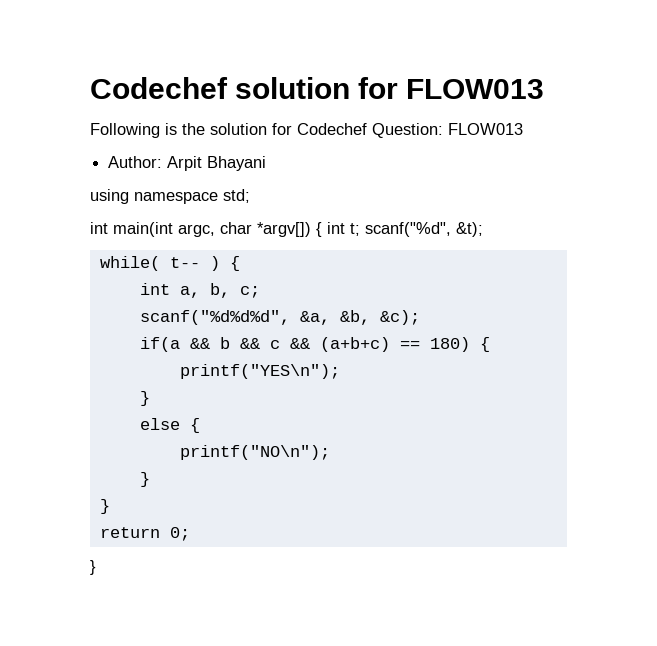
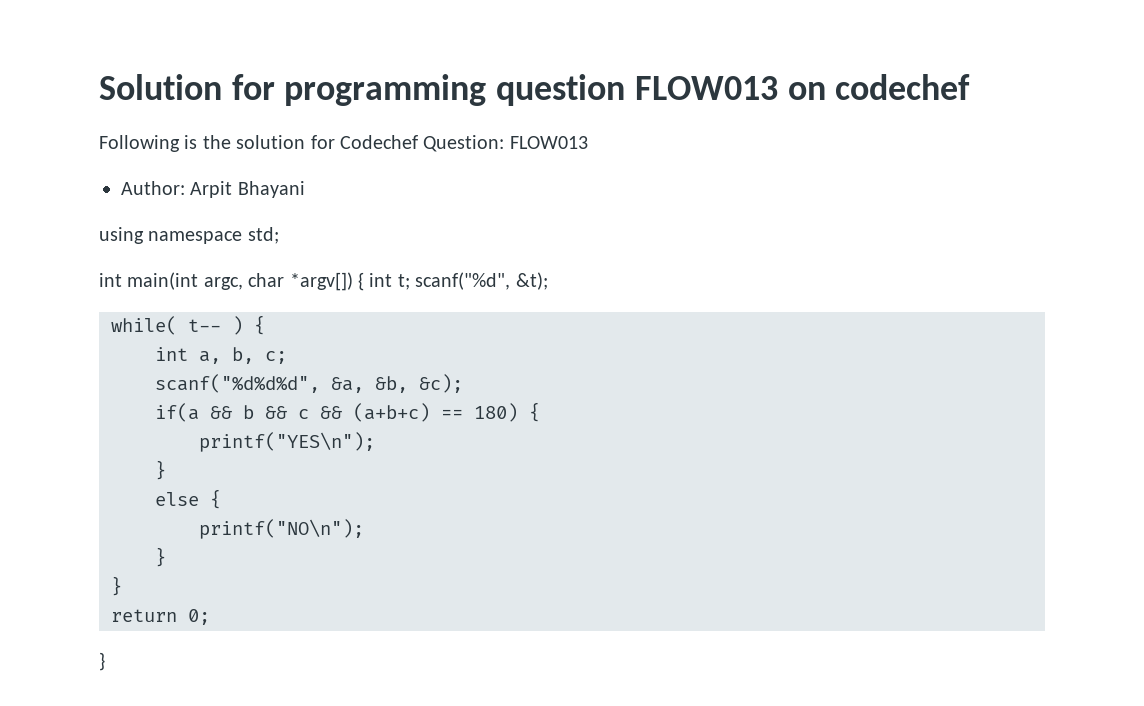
[90,77,545,99] Codechef solution for FLOW013 -> [99,74,971,106] Solution for programming question FLOW013 on codechef

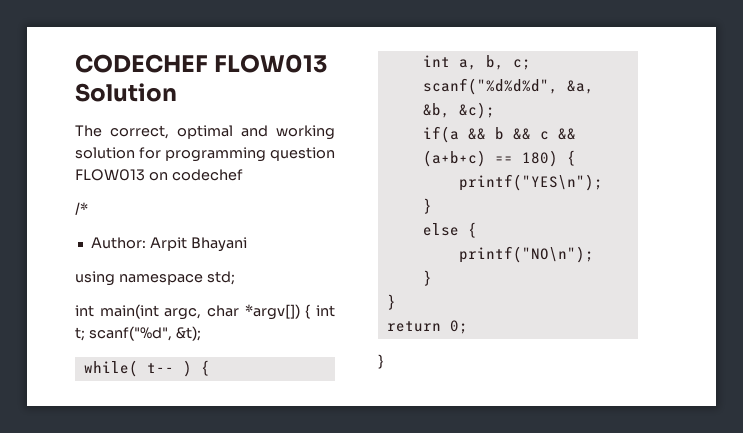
(99, 87) none -> [75,54,329,73] CODECHEF FLOW013
(222, 87) none -> [75,125,335,140] [75,147,135,159] // The correct, optimal and working solution
[99,135,588,152] Following is the solution for Codechef Question: FLOW013 -> [75,202,88,215] /*

